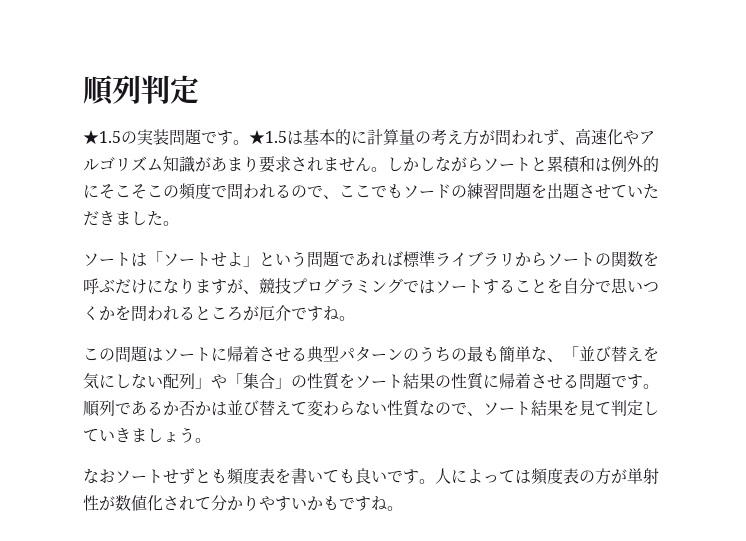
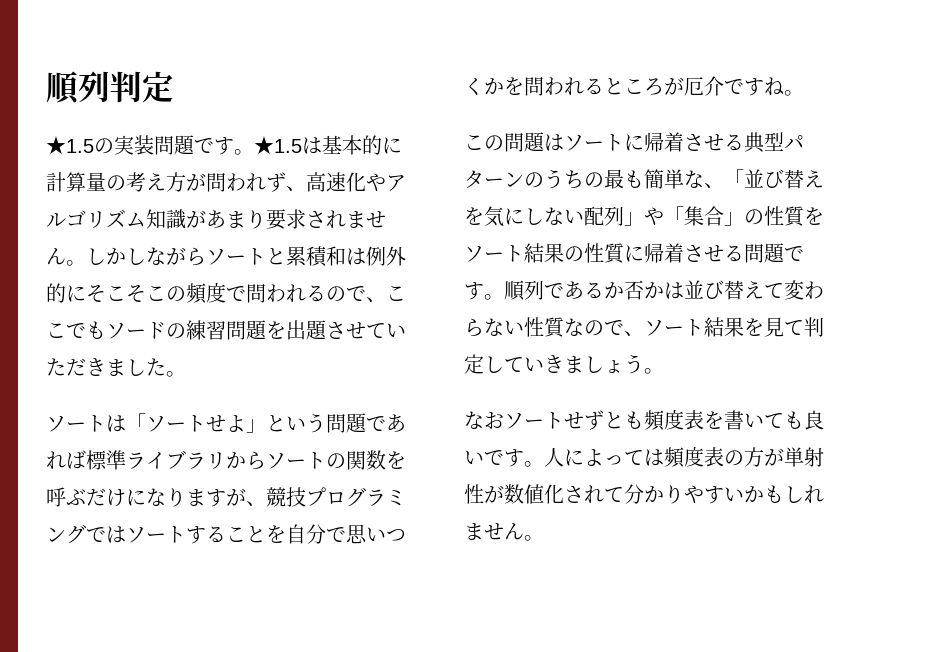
[339,496,387,511] ですね -> [784,485,824,504] [464,522,524,540] しれません

